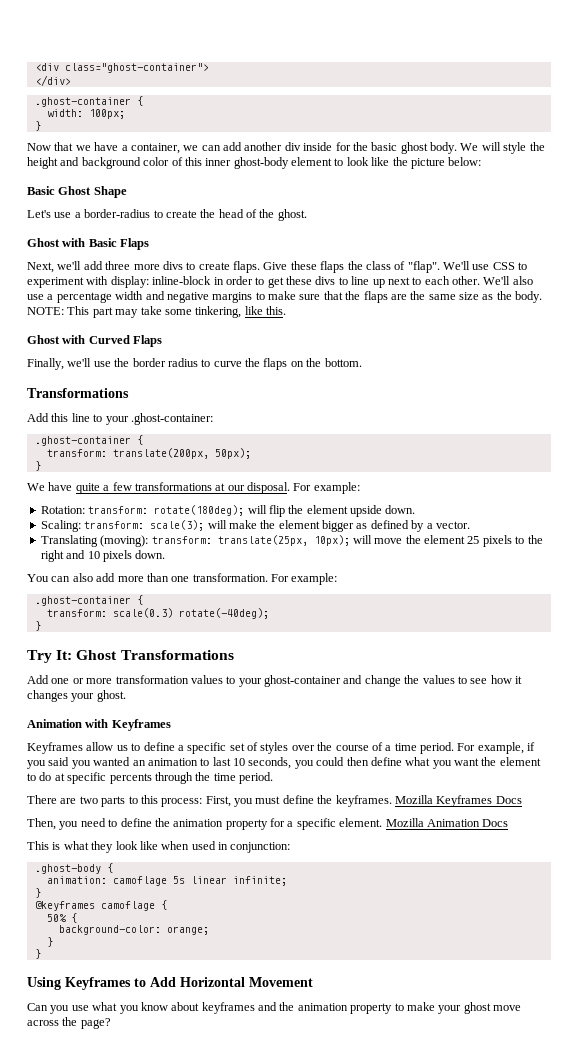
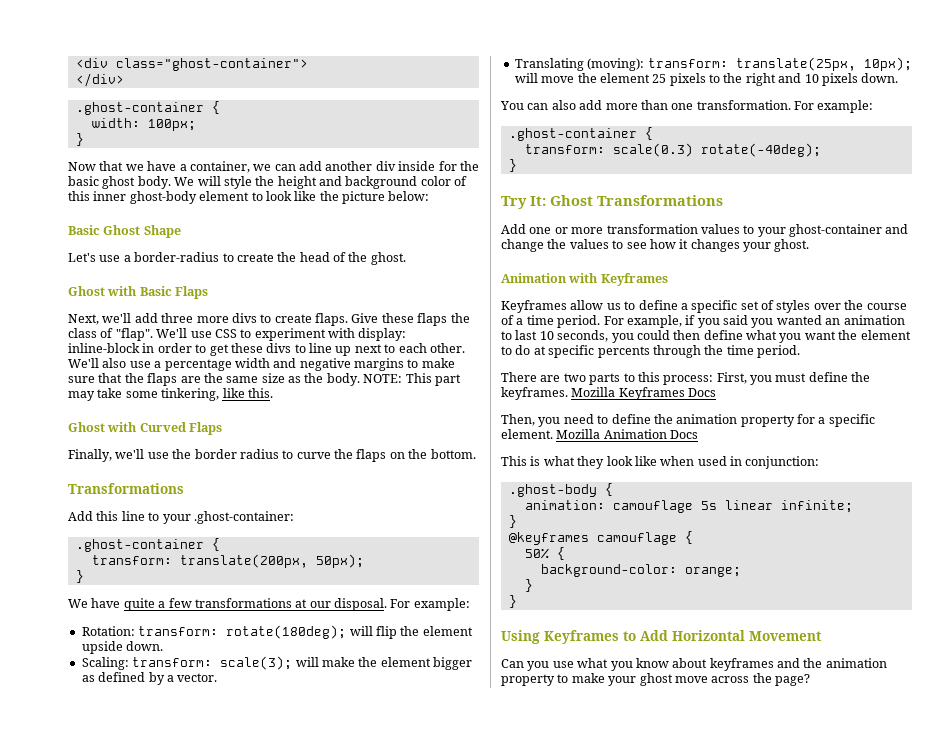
[112,876,167,886] camoflage -> [612,500,693,513] camouflage
[100,901,155,911] camoflage -> [596,532,677,545] camouflage

